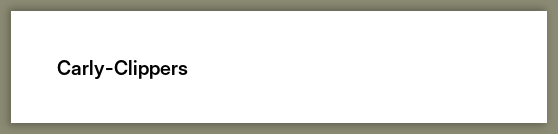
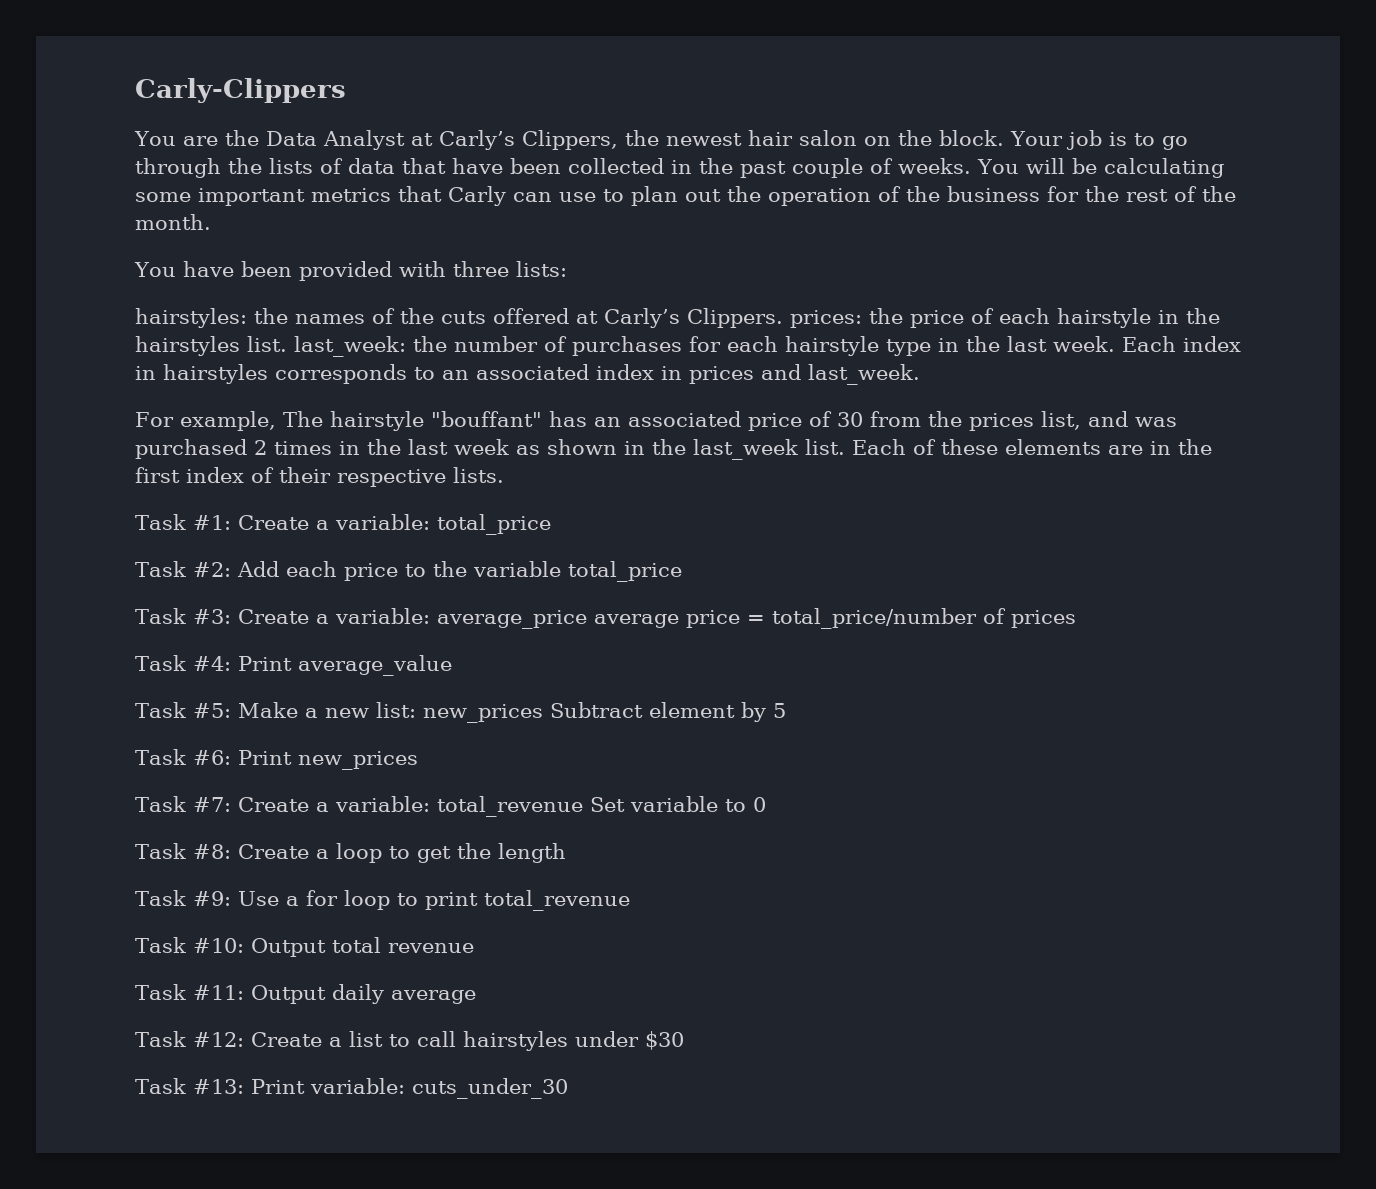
(188, 69) none -> [134,130,1188,150] [135,158,1224,178] [135,186,1236,206] [135,214,211,230] [134,261,567,281] [135,308,1220,328] [135,336,1241,357] [135,364,920,385] [135,411,1177,431] [135,439,1212,460] [135,467,504,487] [135,514,551,535] [135,561,682,582] [135,608,1076,629] [135,655,452,676] [135,702,786,723] [135,749,418,770] [135,796,766,817] [135,843,566,863] [135,890,630,911] [135,937,474,957] [135,984,476,1004] [135,1031,684,1051] [135,1078,568,1099] // You are the Data Analyst at Carly’s Clippers, the newest hair salon on the block. Your job is to go through the lists of data that have been collected in the past couple of weeks. You will be calculating some important metrics that Carly can use to plan out the operation of the business for the rest of the month. // You have been provided with three lists: // hairstyles: the names of the cuts offered at Carly’s Clippers. prices: the price of each hairstyle in the hairstyles list. last_week: the number of purchases for each hairstyle type in the last week. Each index in hairstyles corresponds to an associated index in prices and last_week. // For example, The hairstyle "bouffant" has an associated price of 30 from the prices list, and was purchased 2 times in the last week as shown in the last_week list. Each of these elements are in the first index of their respective lists. // Task #1: Create a variable: total_price // Task #2: Add each price to the variable total_price // Task #3: Create a variable: average_price average price = total_price/number of prices // Task #4: Print average_value // Task #5: Make a new list: new_prices Subtract element by 5 // Task #6: Print new_prices // Task #7: Create a variable: total_revenue Set variable to 0 // Task #8: Create a loop to get the length // Task #9: Use a for loop to print total_revenue // Task #10: Output total revenue // Task #11: Output daily average // Task #12: Create a list to call hairstyles under $30 // Task #13: Print variable: cuts_under_30

